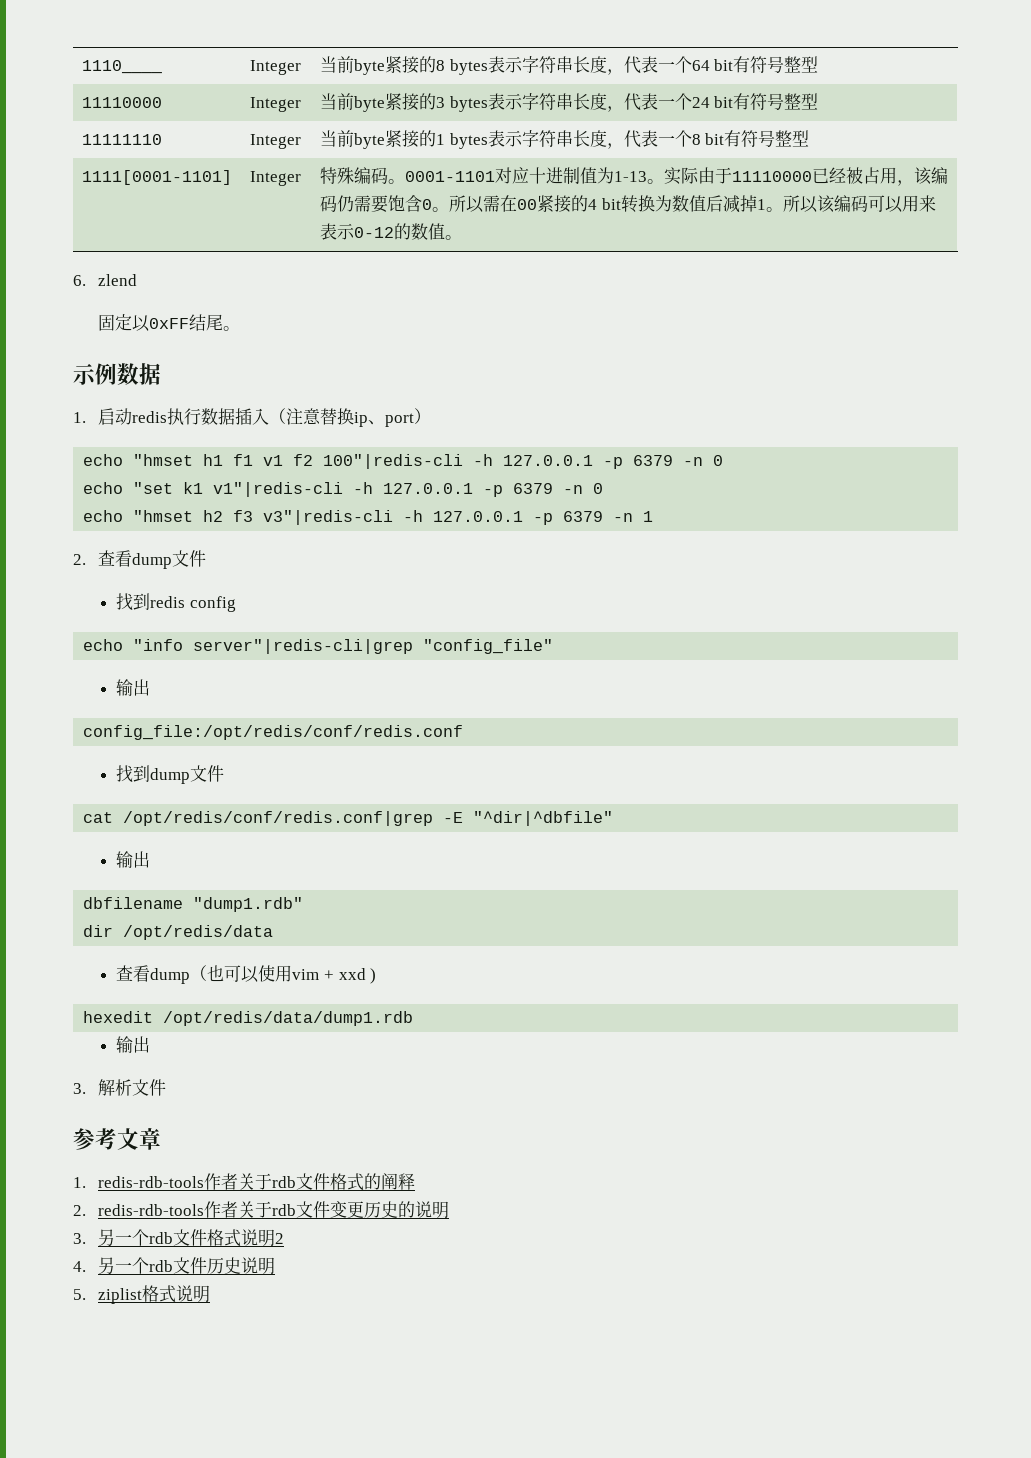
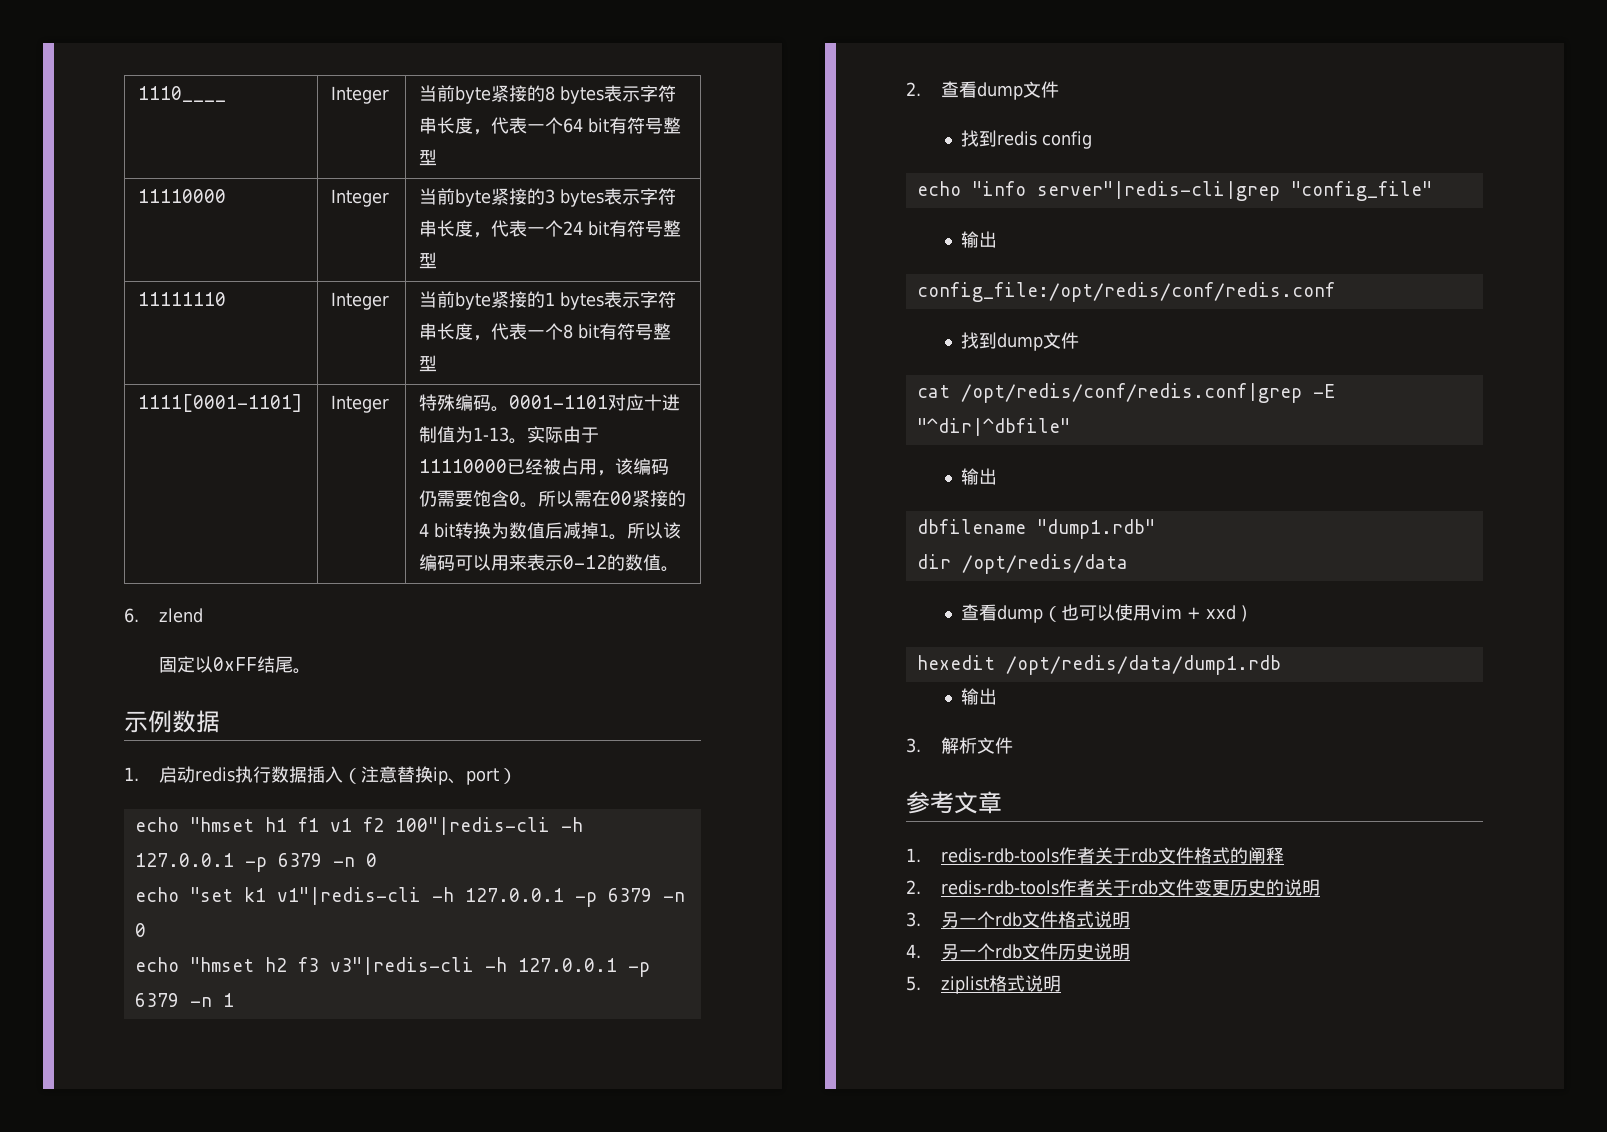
[274,1233,284,1244] 2 -> (1131, 919) none

